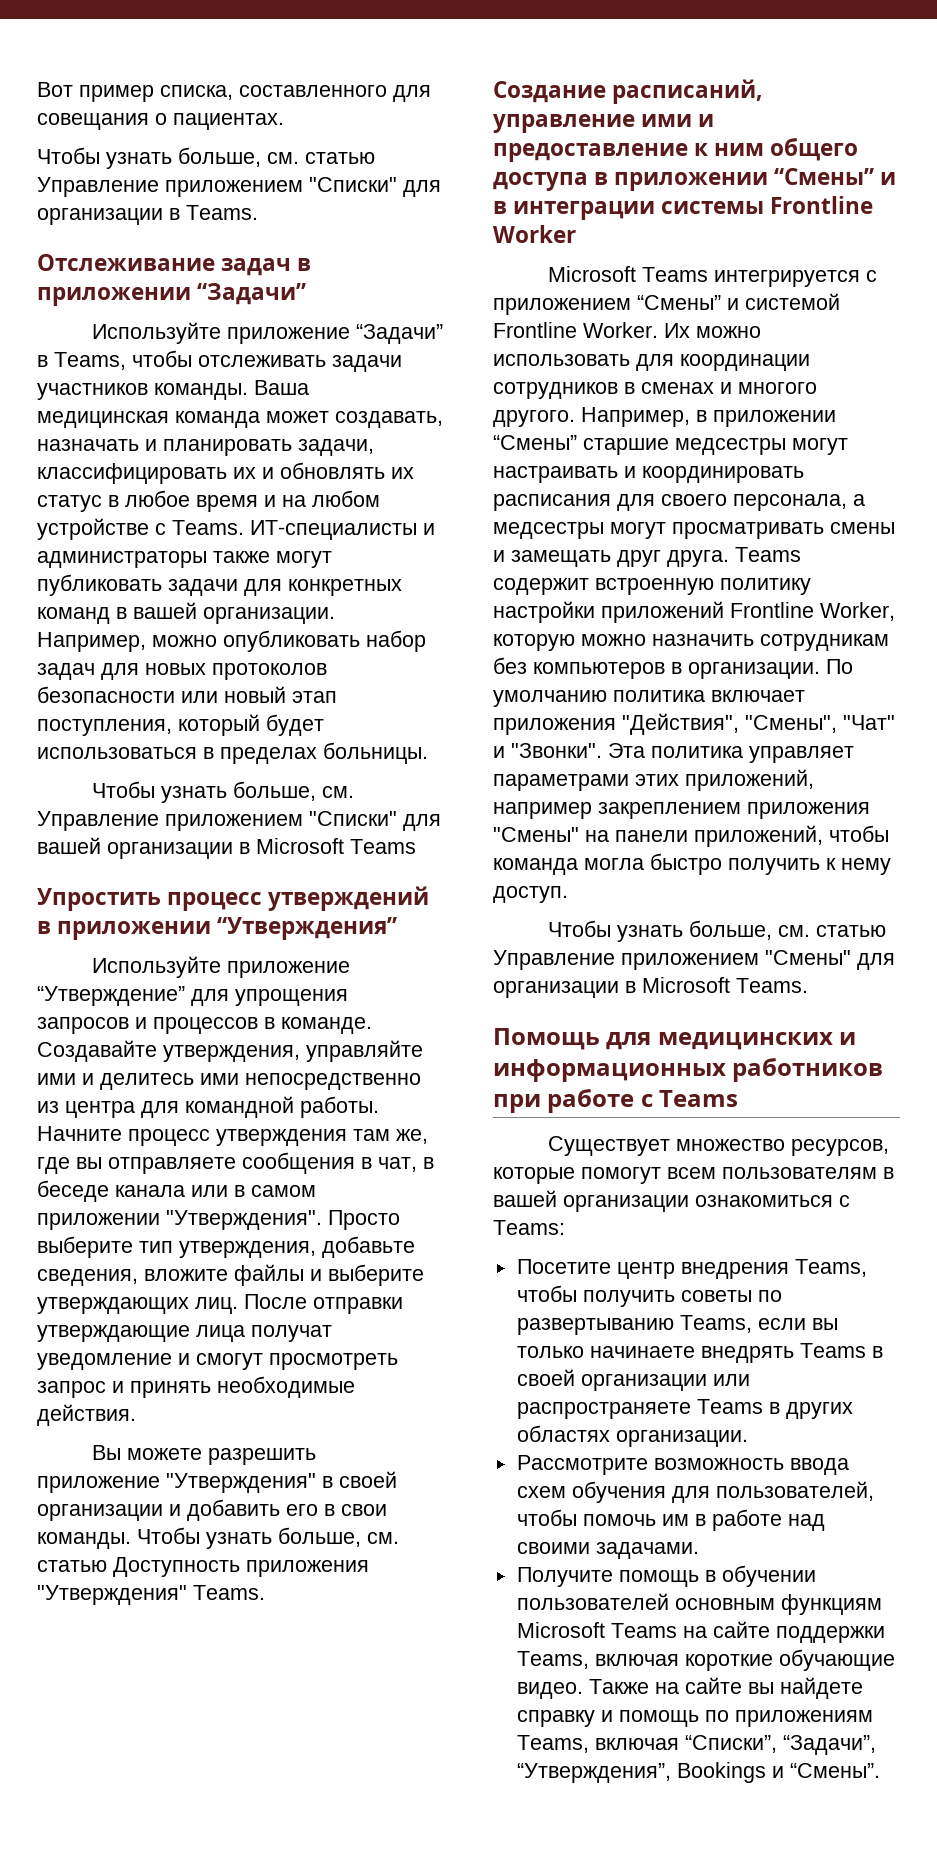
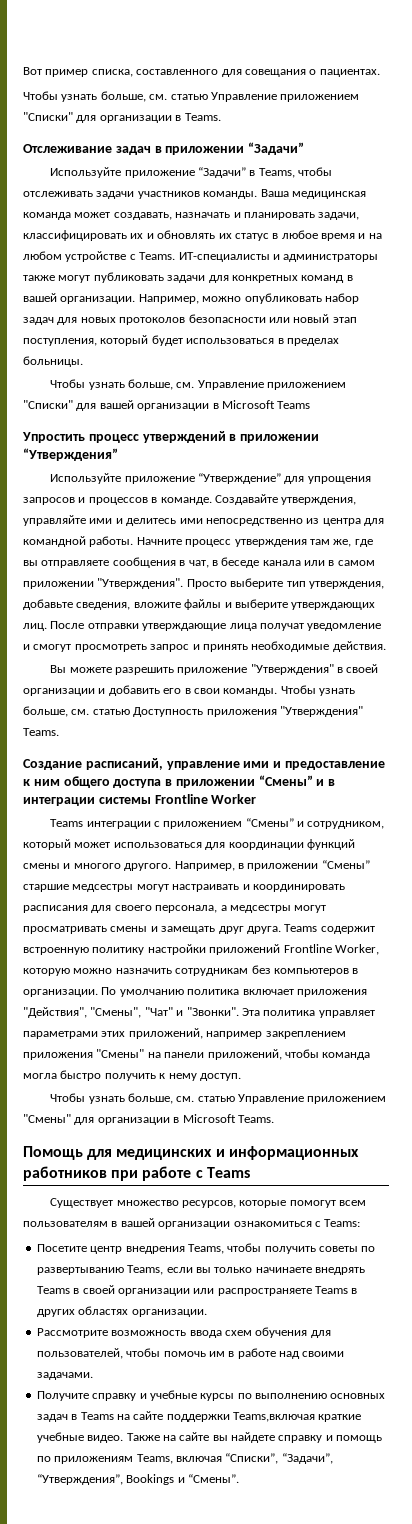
[547,266,860,287] Microsoft Teams интегрируется -> [50,819,151,829] Teams интеграции
[745,293,840,310] [493,322,761,338] [493,354,810,371] [493,382,714,399] системой Frontline Worker. Их можно использовать для координации сотрудников в сменах -> [307,821,385,829] [23,839,355,850] [23,863,60,869] сотрудником, который может использоваться для координации функций смены
[618,1565,816,1587] [516,1593,882,1615] [516,1621,885,1643] [516,1649,895,1671] помощь в обучении пользователей основным функциям Microsoft Teams на сайте поддержки Teams, включая короткие обучающие -> [92,1390,386,1401] [36,1411,362,1422] [36,1432,84,1443] справку и учебные курсы по выполнению основных задач в Teams на сайте поддержки Teams,включая краткие учебные

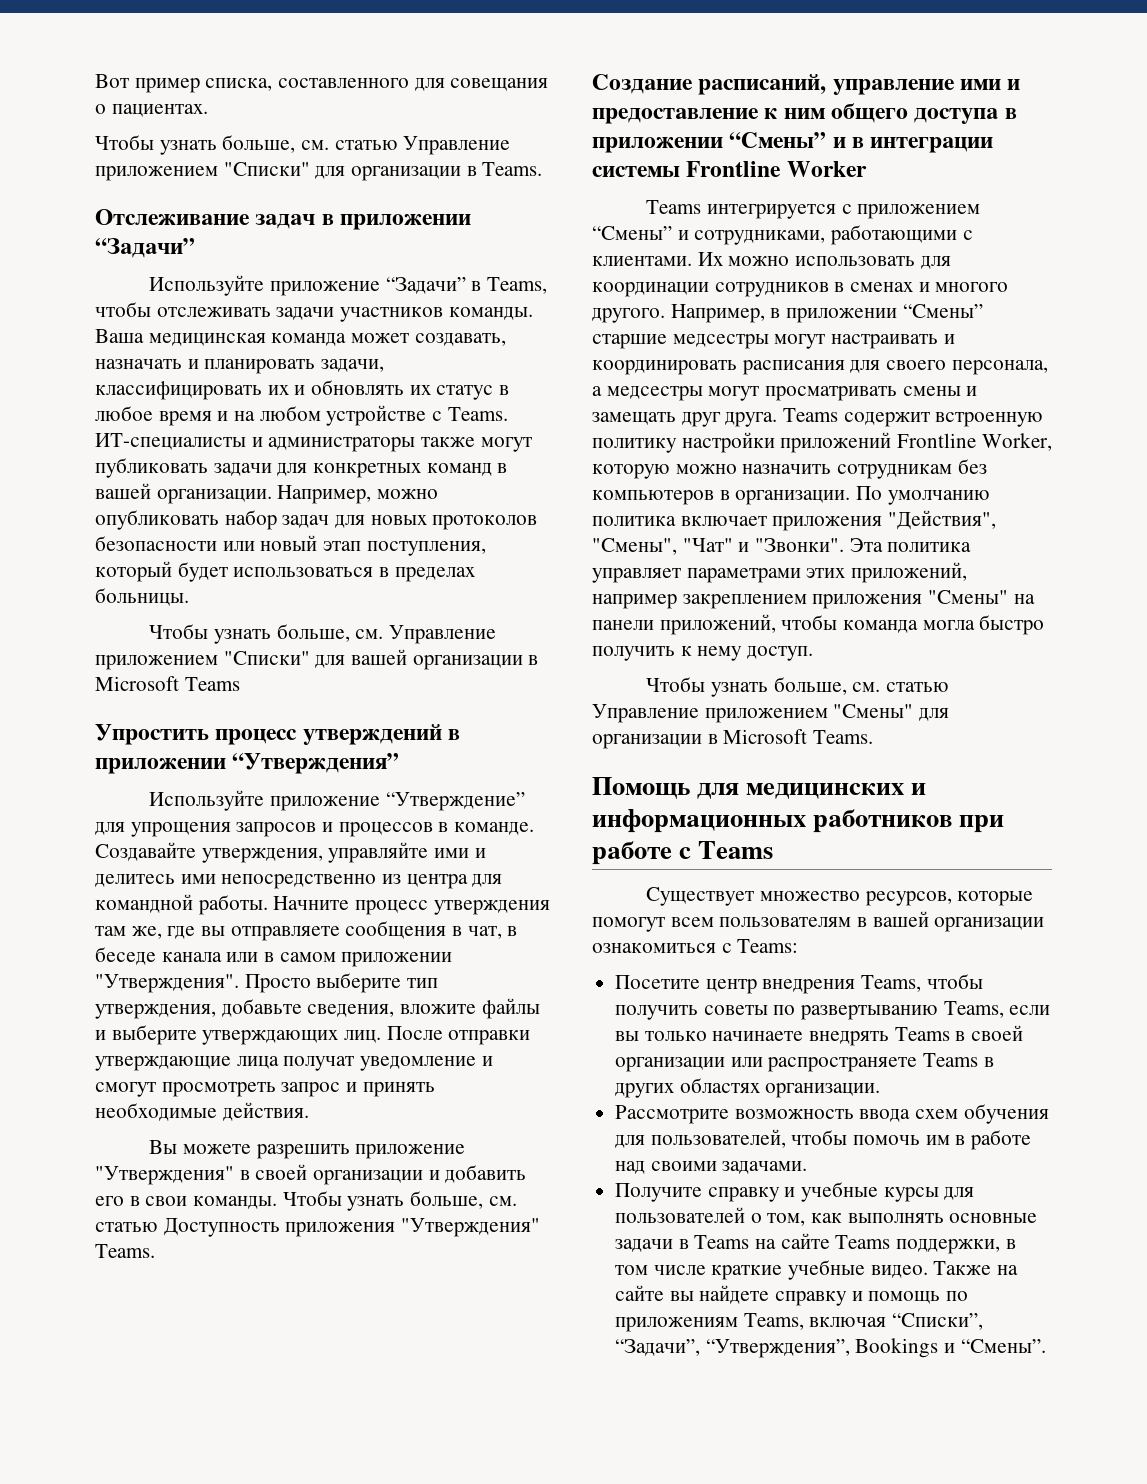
[86,821,151,829] интеграции -> [706,204,836,219] интегрируется
[307,821,385,829] [23,839,355,850] [23,863,60,869] сотрудником, который может использоваться для координации функций смены -> [694,225,973,245] [592,252,951,269] [592,282,914,297] сотрудниками, работающими с клиентами. Их можно использовать для координации сотрудников в сменах
[237,1393,386,1399] [36,1411,315,1422] по выполнению основных задач в Teams на сайте поддержки Teams,включая -> [944,1187,975,1200] [615,1207,1038,1226] [615,1233,1016,1254] [615,1265,706,1275] для пользователей о том, как выполнять основные задачи в Teams на сайте Teams поддержки, в том числе

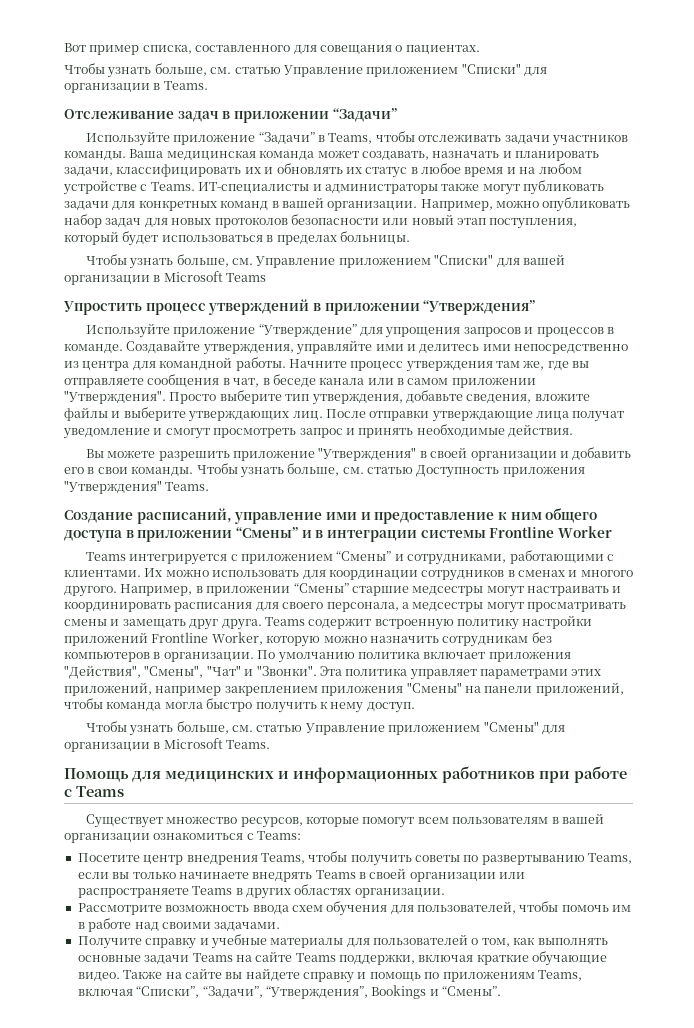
[883,1187,939,1202] курсы -> [270,938,344,948] материалы
[678,1239,689,1249] в -> (190, 960) none
[1005,1239,1016,1249] [615,1260,866,1280] в том числе краткие учебные -> [418,951,608,966] включая краткие обучающие

